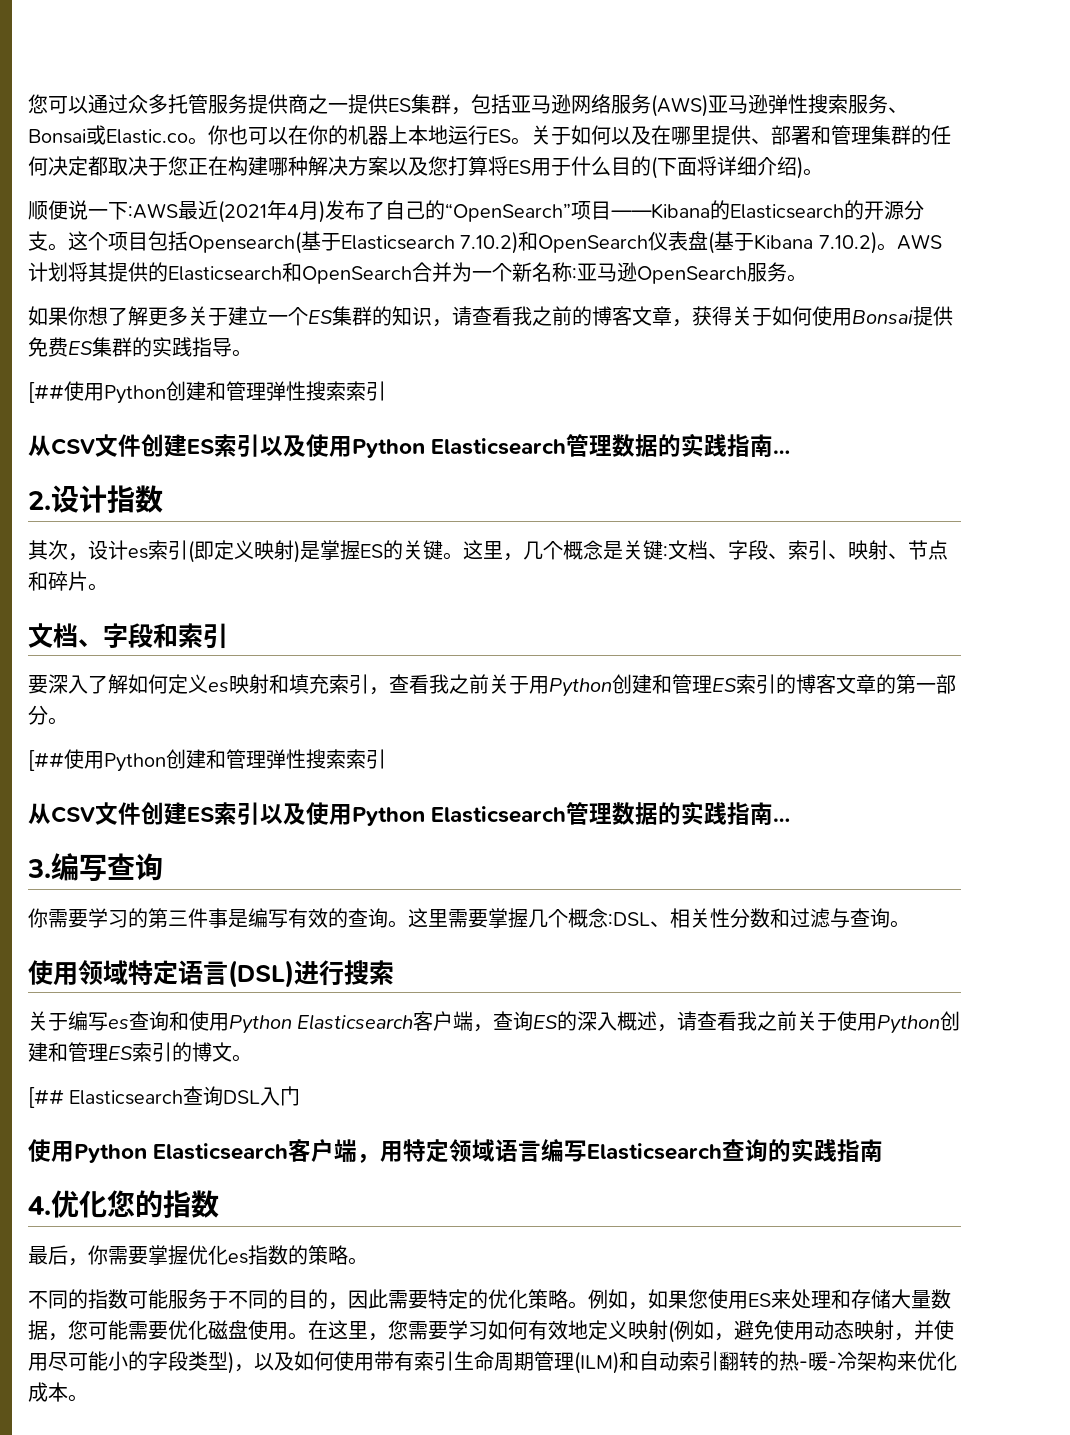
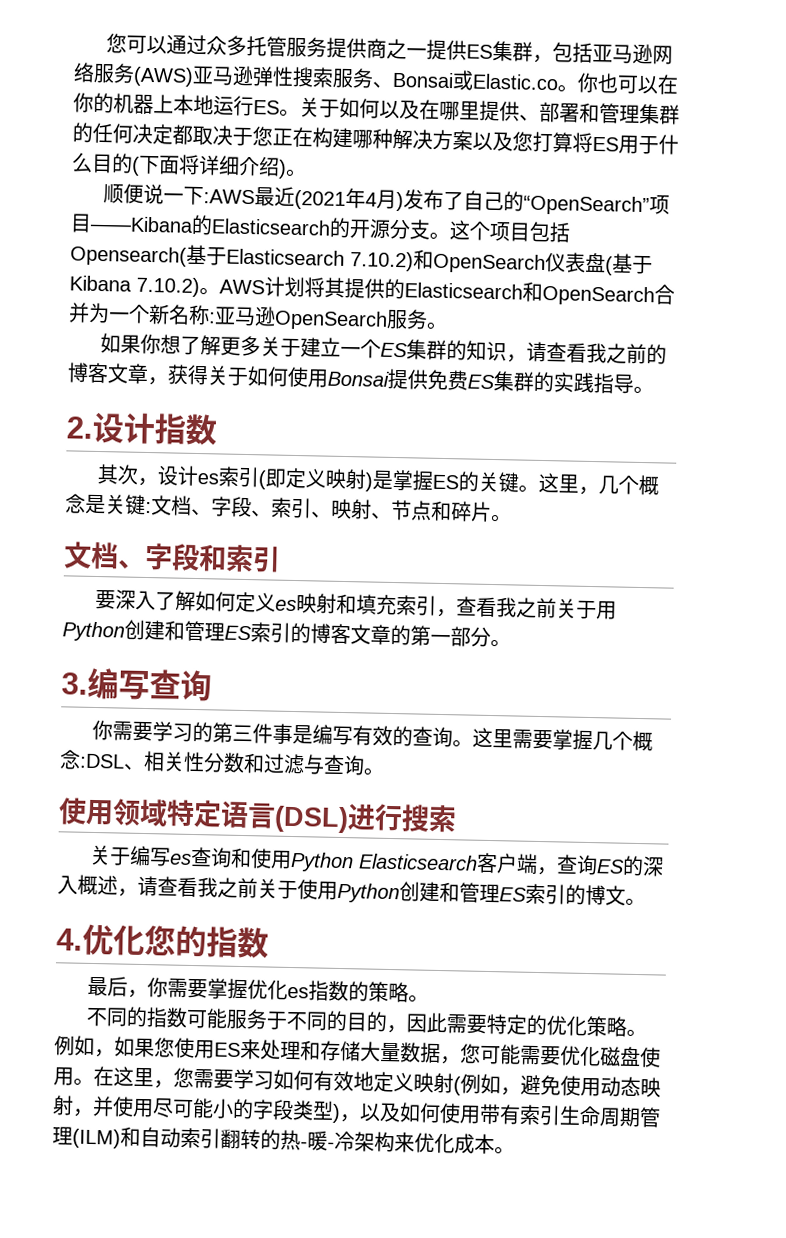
[28,381,386,404] [28,433,791,458] // [##使用Python创建和管理弹性搜索索引 // 从CSV文件创建ES索引以及使用Python Elasticsearch管理数据的实践指南… -> (654, 390) none
[28,749,386,772] [28,801,791,826] // [##使用Python创建和管理弹性搜索索引 // 从CSV文件创建ES索引以及使用Python Elasticsearch管理数据的实践指南… -> (511, 643) none
[28,1086,301,1108] [28,1138,884,1163] // [## Elasticsearch查询DSL入门 // 使用Python Elasticsearch客户端，用特定领域语言编写Elasticsearch查询的实践指南 -> (646, 902) none

